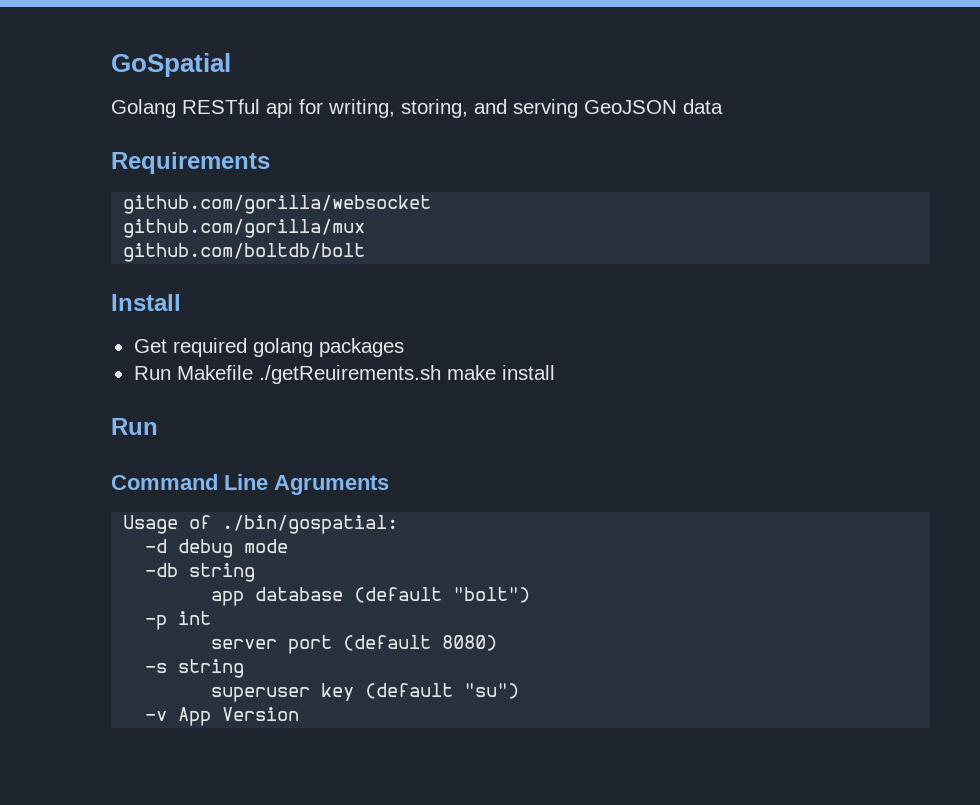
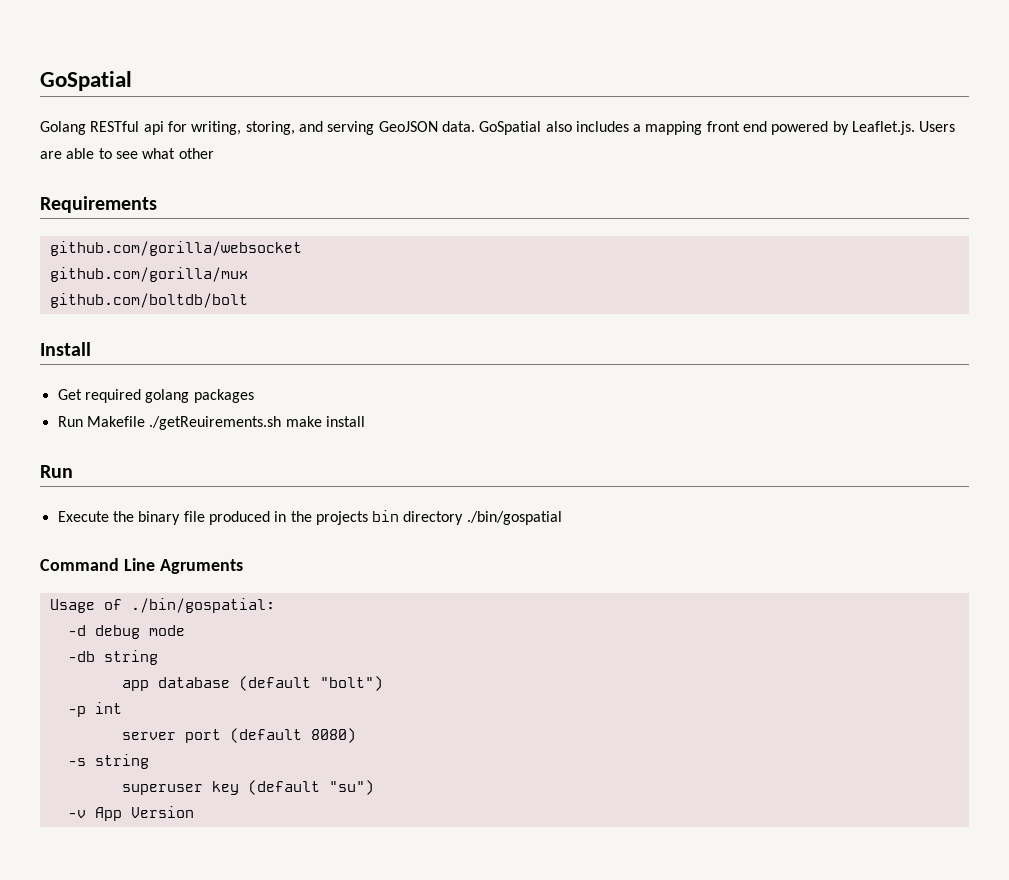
[683,99,723,114] data -> [441,121,956,135] [40,148,214,159] data. GoSpatial also includes a mapping front end powered by Leaflet.js. Users are able to see what other
(158, 426) none -> [57,510,562,525] // Execute the binary file produced in the projects bin directory ./bin/gospatial

